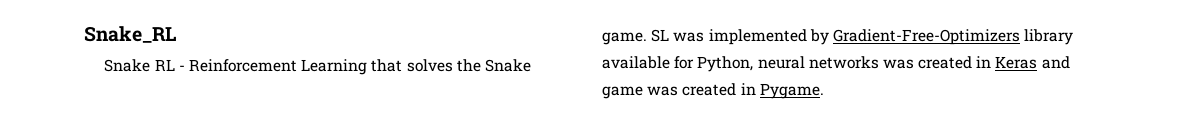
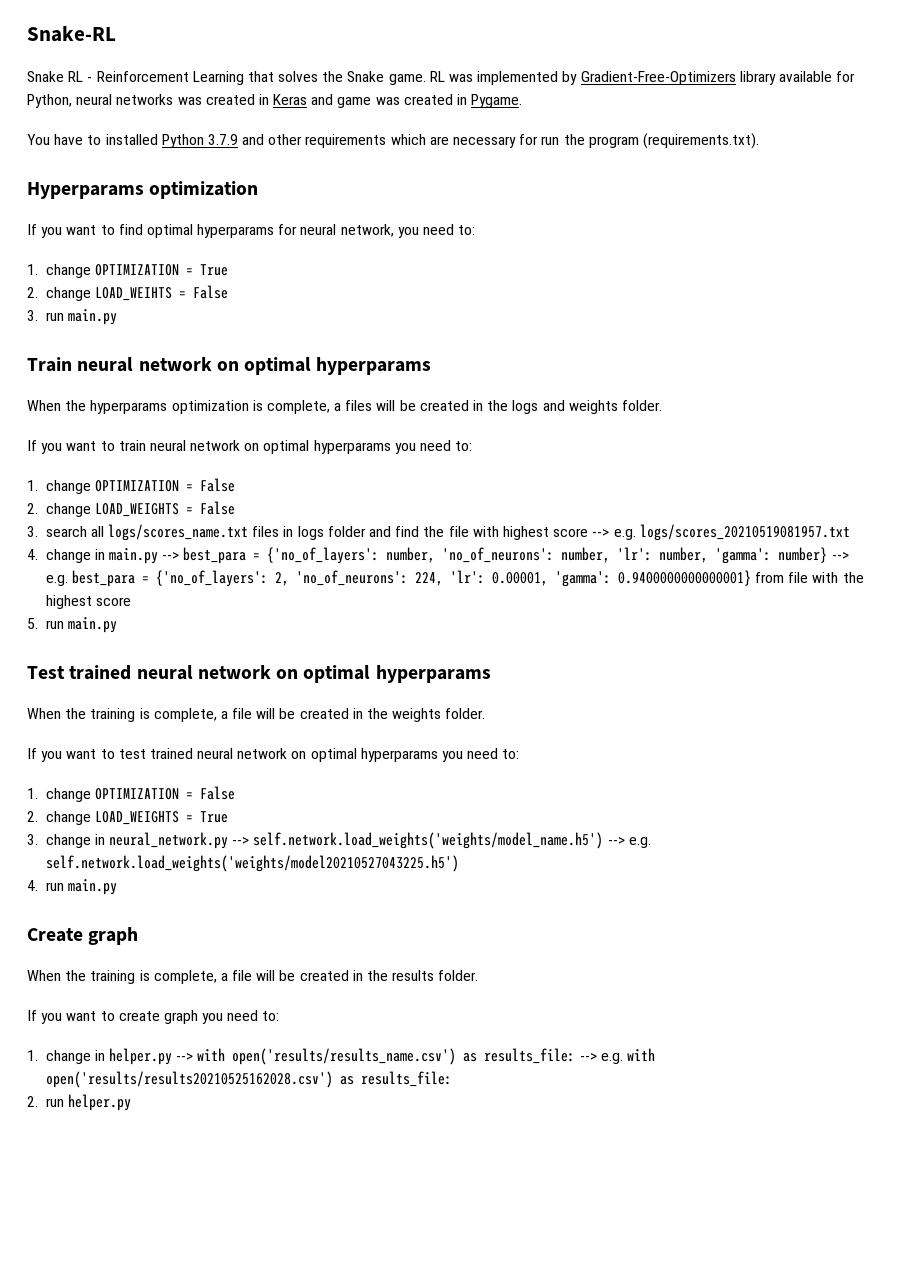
[84,26,176,43] Snake_RL -> [27,26,116,42] Snake-RL
[651,29,670,42] SL -> [429,71,445,82] RL
(824, 91) none -> [27,133,759,149] [27,181,259,199] [27,224,476,238] [27,264,228,278] [27,285,228,301] [27,309,117,325] [27,357,432,375] [27,400,662,414] [27,440,473,454] [27,478,235,494] [27,501,235,517] [27,524,850,541] [27,547,849,564] [45,570,864,587] [45,595,131,609] [27,617,117,633] [27,665,491,683] [27,708,486,722] [27,748,520,762] [27,786,235,802] [27,811,228,825] [27,832,651,849] [45,855,459,872] [27,879,117,895] [27,927,139,945] [27,970,479,984] [27,1010,280,1024] [27,1048,656,1065] [45,1071,452,1088] [27,1094,131,1111] // You have to installed Python 3.7.9 and other requirements which are necessary for run the program (requirements.txt). // Hyperparams optimization // If you want to find optimal hyperparams for neural network, you need to: // 1. change OPTIMIZATION = True // 2. change LOAD_WEIHTS = False // 3. run main.py // Train neural network on optimal hyperparams // When the hyperparams optimization is complete, a files will be created in the logs and weights folder. // If you want to train neural network on optimal hyperparams you need to: // 1. change OPTIMIZATION = False // 2. change LOAD_WEIGHTS = False // 3. search all logs/scores_name.txt files in logs folder and find the file with highest score --> e.g. logs/scores_20210519081957.txt // 4. change in main.py --> best_para = {'no_of_layers': number, 'no_of_neurons': number, 'lr': number, 'gamma': number} --> e.g. best_para = {'no_of_layers': 2, 'no_of_neurons': 224, 'lr': 0.00001, 'gamma': 0.9400000000000001} from file with the highest score // 5. run main.py // Test trained neural network on optimal hyperparams // When the training is complete, a file will be created in the weights folder. // If you want to test trained neural network on optimal hyperparams you need to: // 1. change OPTIMIZATION = False // 2. change LOAD_WEIGHTS = True // 3. change in neural_network.py --> self.network.load_weights('weights/model_name.h5') --> e.g. self.network.load_weights('weights/model20210527043225.h5') // 4. run main.py // Create graph // When the training is complete, a file will be created in the results folder. // If you want to create graph you need to: // 1. change in helper.py --> with open('results/results_name.csv') as results_file: --> e.g. with open('results/results20210525162028.csv') as results_file: // 2. run helper.py

